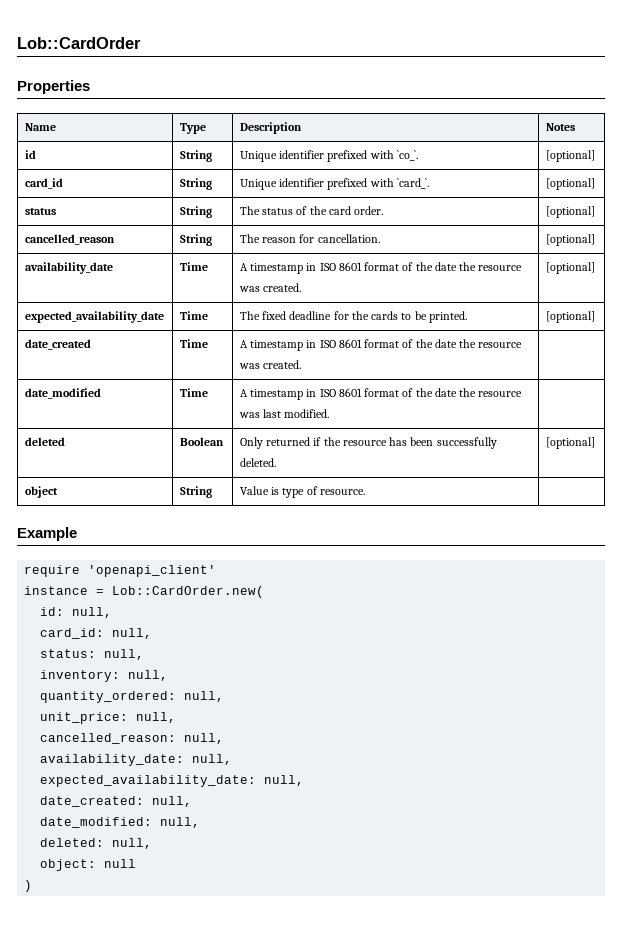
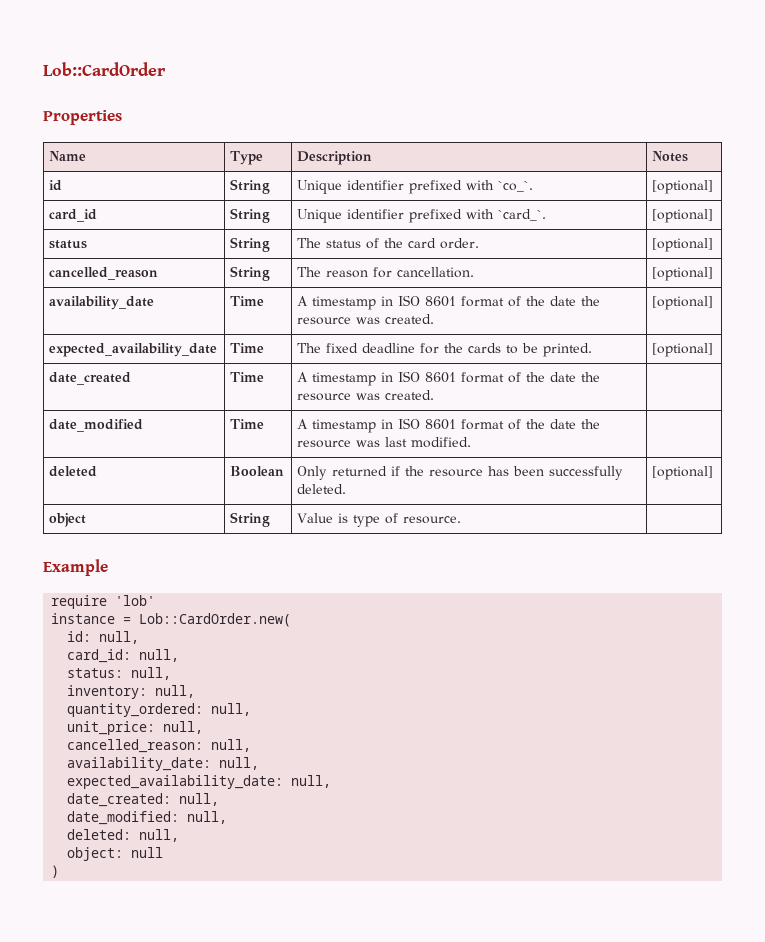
[88,565,217,577] 'openapi_client' -> [115,595,156,606] 'lob'

